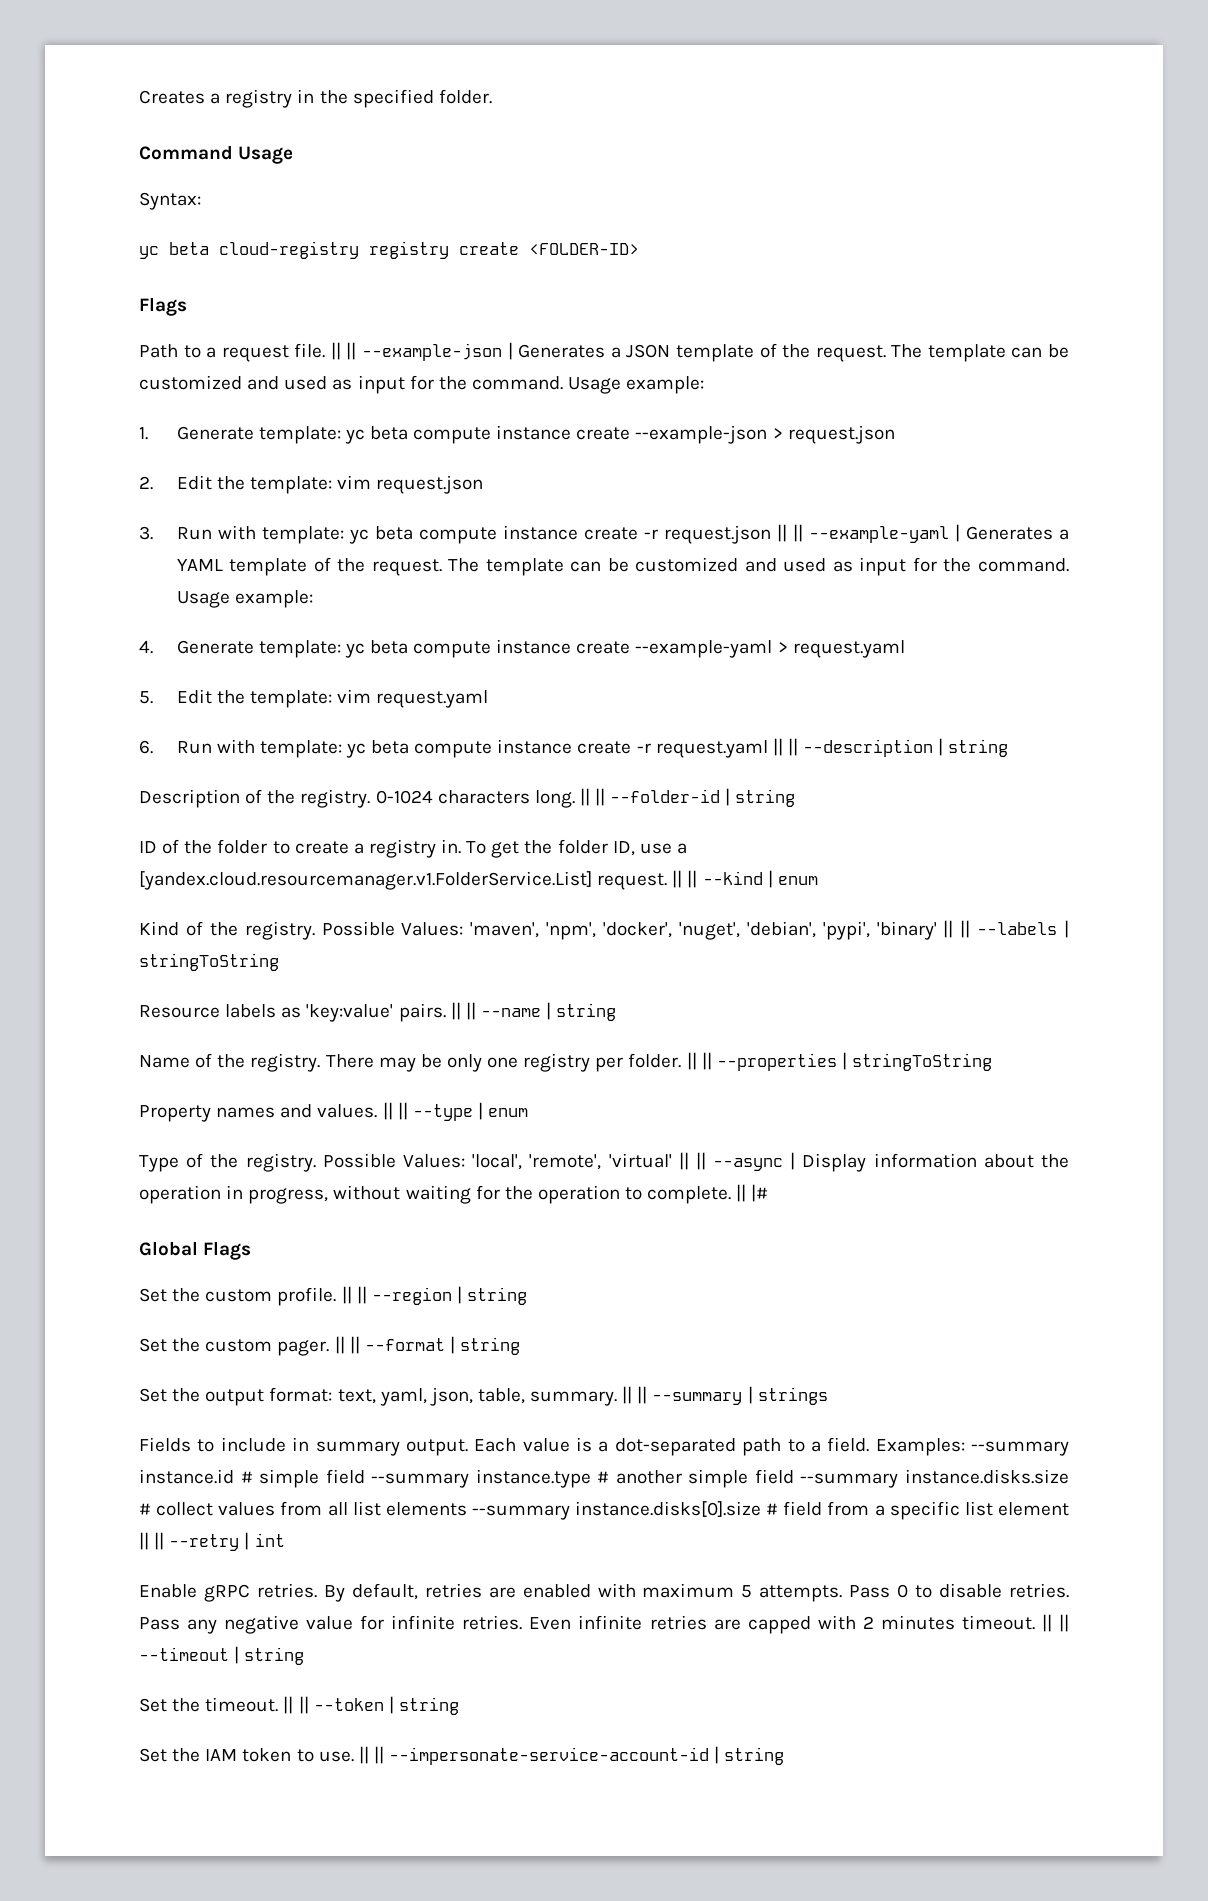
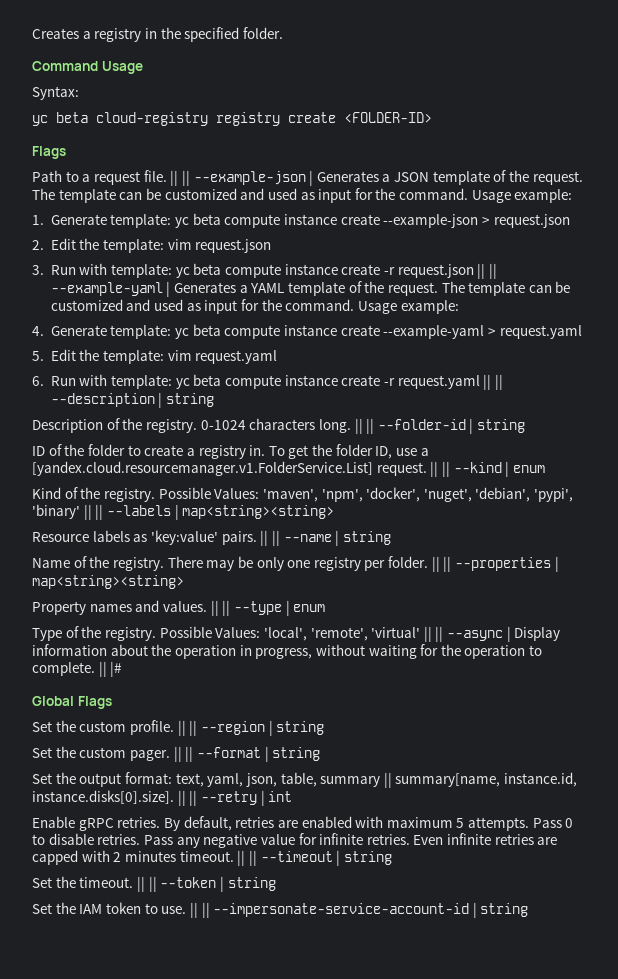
[139,953,279,971] stringToString -> [182,505,335,519] map<string><string>
[852,1053,993,1071] stringToString -> [32,575,184,589] map<string><string>
[530,1386,828,1406] [139,1437,1069,1456] [139,1469,1069,1488] [139,1501,1069,1520] summary. || || --summary | strings // Fields to include in summary output. Each value is a dot-separated path to a field. Examples: --summary instance.id # simple field --summary instance.type # another simple field --summary instance.disks.size # collect values from all list elements --summary instance.disks[0].size # field from a specific list element -> [320,772,578,788] [32,790,174,804] summary || summary[name, instance.id, instance.disks[0].size].

